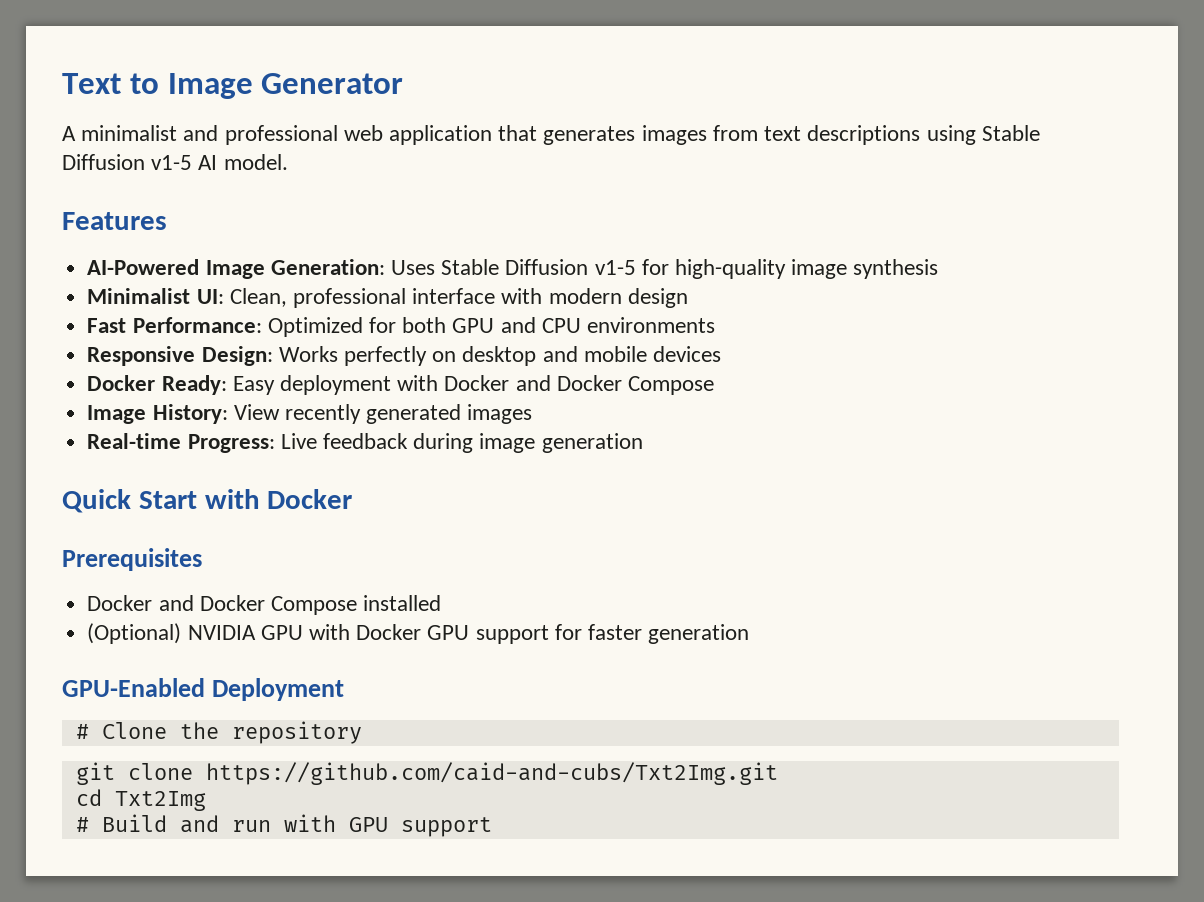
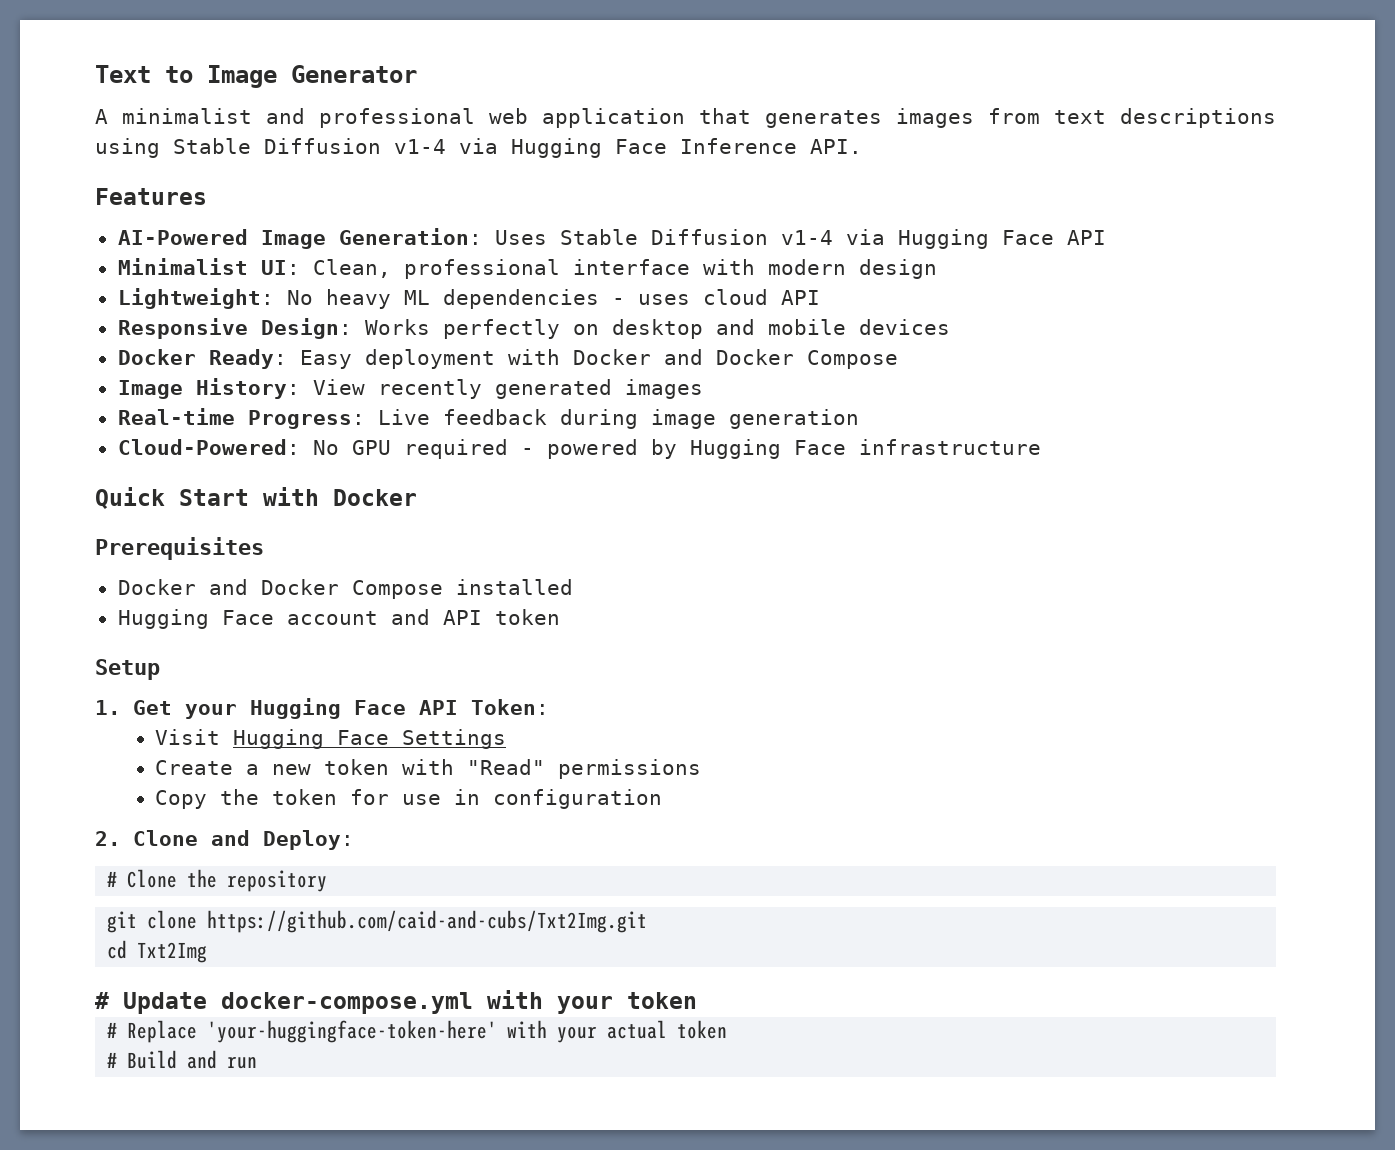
[151,154,288,170] v1-5 AI model. -> [394,138,862,158] v1-4 via Hugging Face Inference API.
[594,259,939,279] v1-5 for high-quality image synthesis -> [780,229,1106,249] v1-4 via Hugging Face API
[87,317,715,337] Fast Performance: Optimized for both GPU and CPU environments -> [117,288,820,309] Lightweight: No heavy ML dependencies - uses cloud API
(643, 443) none -> [117,439,1041,459] // Cloud-Powered: No GPU required - powered by Hugging Face infrastructure
[87,623,750,644] [62,678,345,701] (Optional) NVIDIA GPU with Docker GPU support for faster generation // GPU-Enabled Deployment -> [117,609,560,629] [95,659,160,680] [95,698,549,719] [155,729,507,749] [155,759,702,779] [155,789,663,809] [95,830,354,850] Hugging Face account and API token // Setup // 1. Get your Hugging Face API Token: // Visit Hugging Face Settings // Create a new token with "Read" permissions // Copy the token for use in configuration // 2. Clone and Deploy:
(206, 801) none -> [95,990,697,1014] [107,1020,728,1043] // # Update docker-compose.yml with your token // # Replace 'your-huggingface-token-here' with your actual token
[283,814,492,837] with GPU support -> (258, 1062) none

